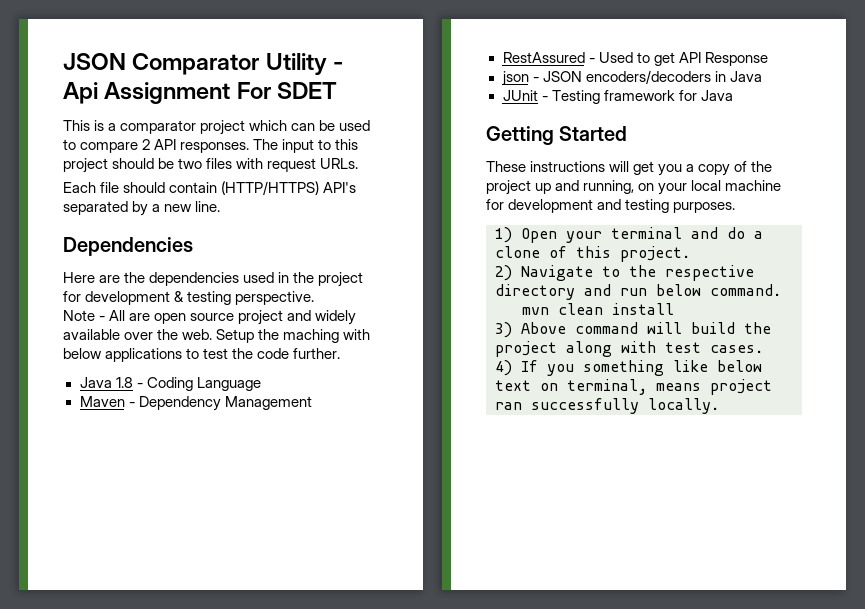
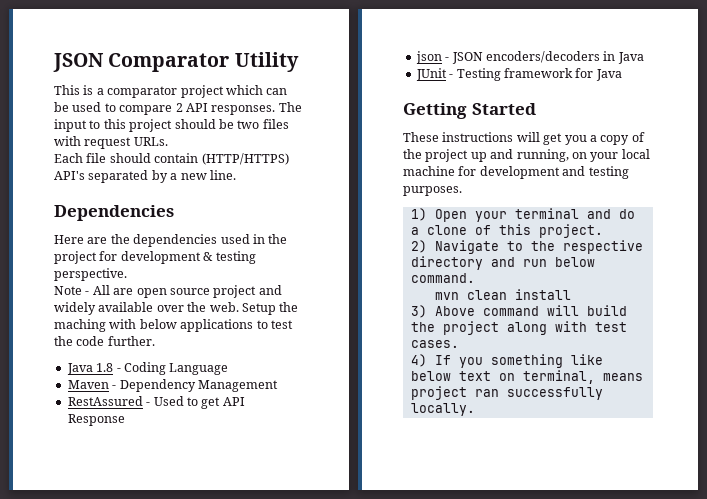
[333,62,344,70] [63,82,338,104] - Api Assignment For SDET -> (299, 62) none

